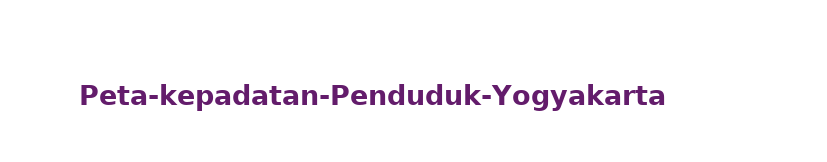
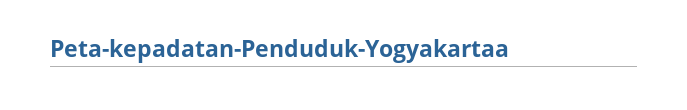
[79,84,666,111] Peta-kepadatan-Penduduk-Yogyakarta -> [50,39,509,63] Peta-kepadatan-Penduduk-Yogyakartaa

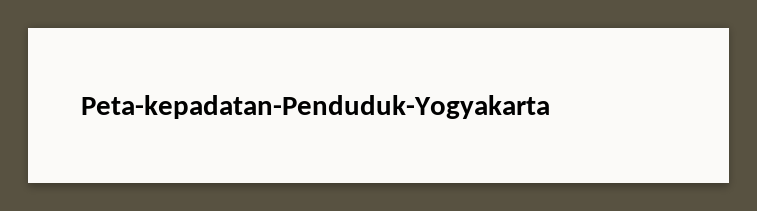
[50,39,509,63] Peta-kepadatan-Penduduk-Yogyakartaa -> [81,95,550,119] Peta-kepadatan-Penduduk-Yogyakarta

